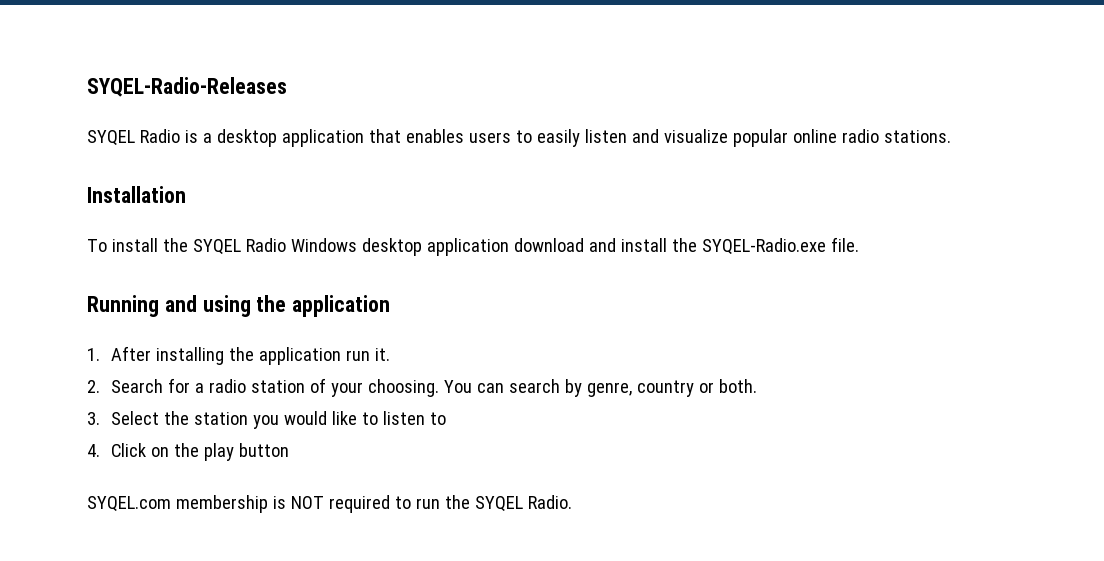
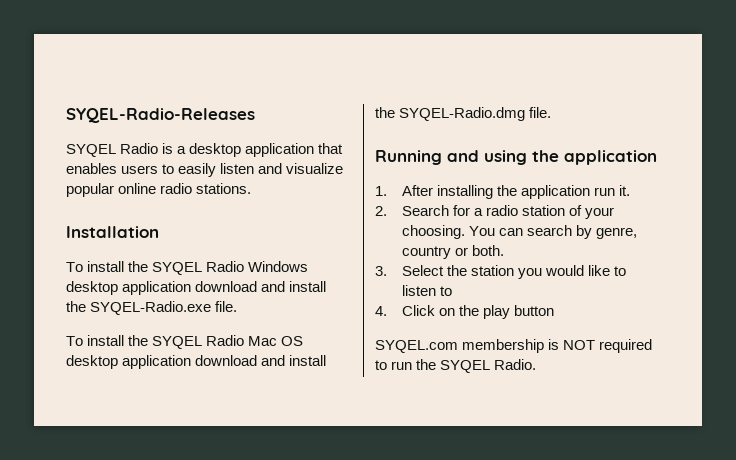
(859, 244) none -> [66,335,304,349] [66,355,327,369] [375,107,552,121] // To install the SYQEL Radio Mac OS desktop application download and install the SYQEL-Radio.dmg file.

